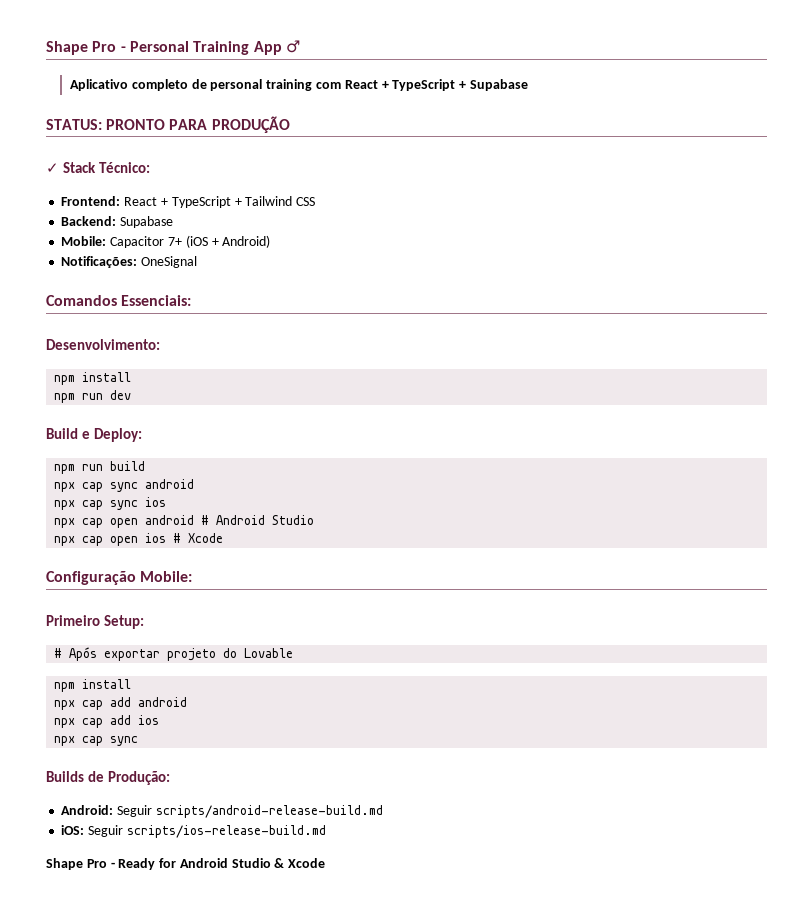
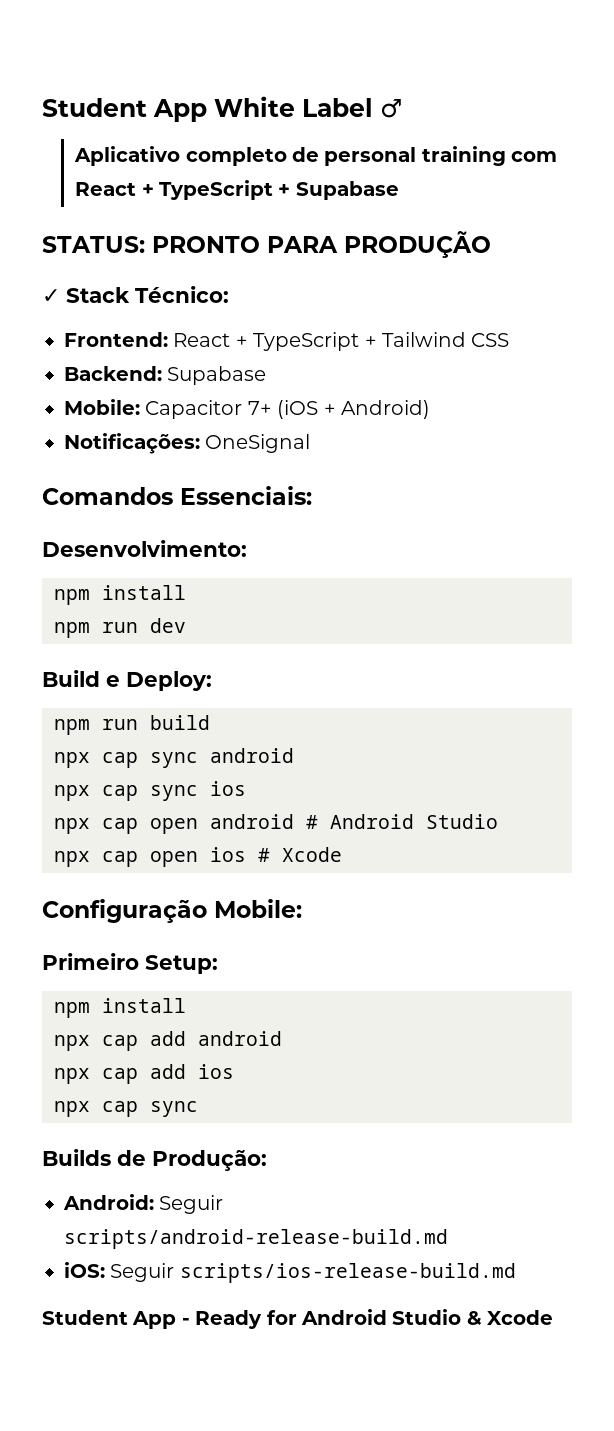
[46,41,282,55] Shape Pro - Personal Training App -> [42,96,373,122] Student App White Label
[54,647,294,661] // # Após exportar projeto do Lovable -> (218, 964) none
[46,858,107,870] Shape Pro -> [42,1310,177,1329] Student App

